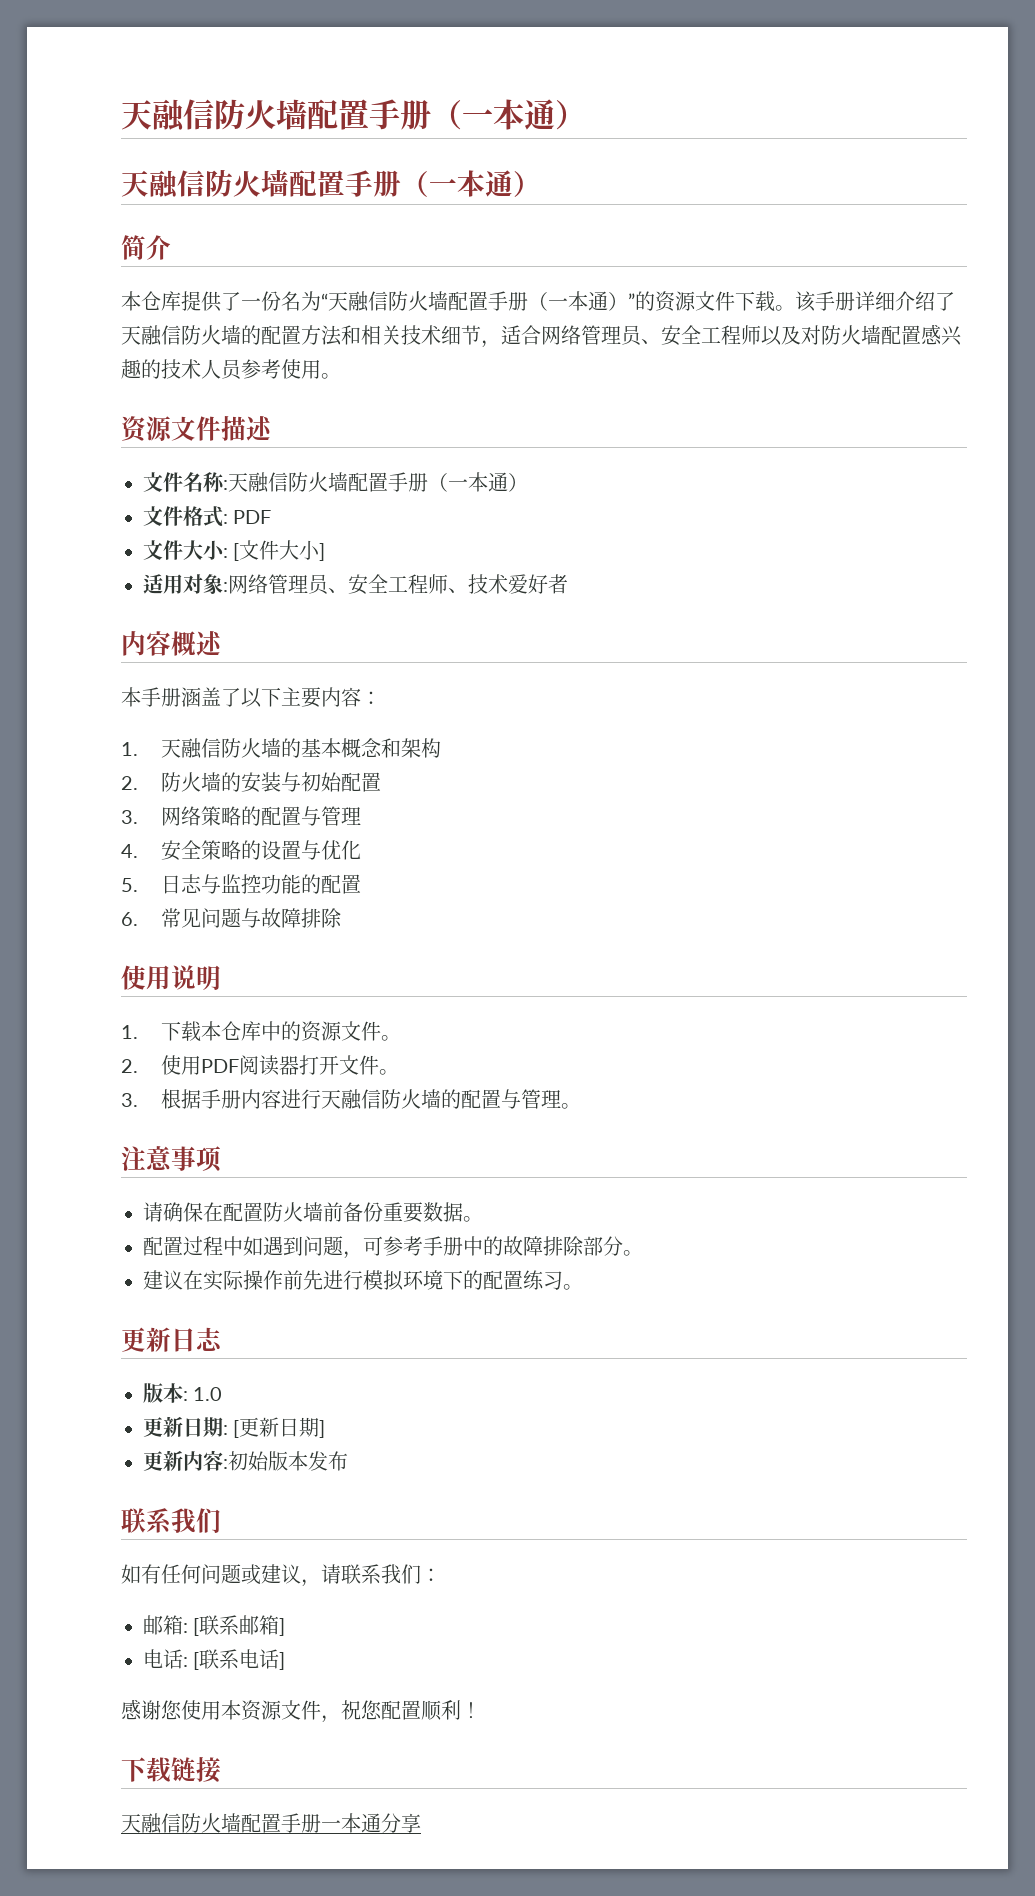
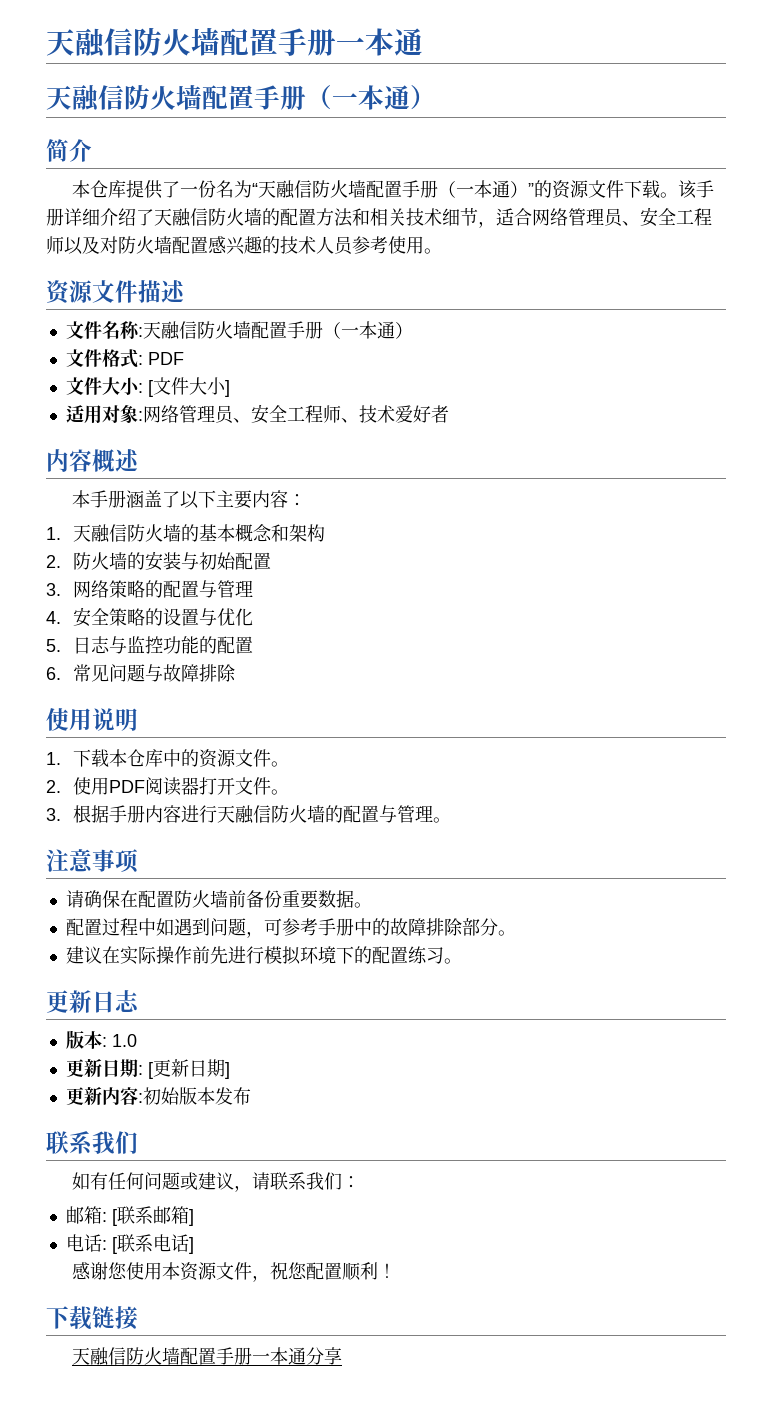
[121,99,586,132] 天融信防火墙配置手册（一本通） -> [46,27,423,58] 天融信防火墙配置手册一本通

